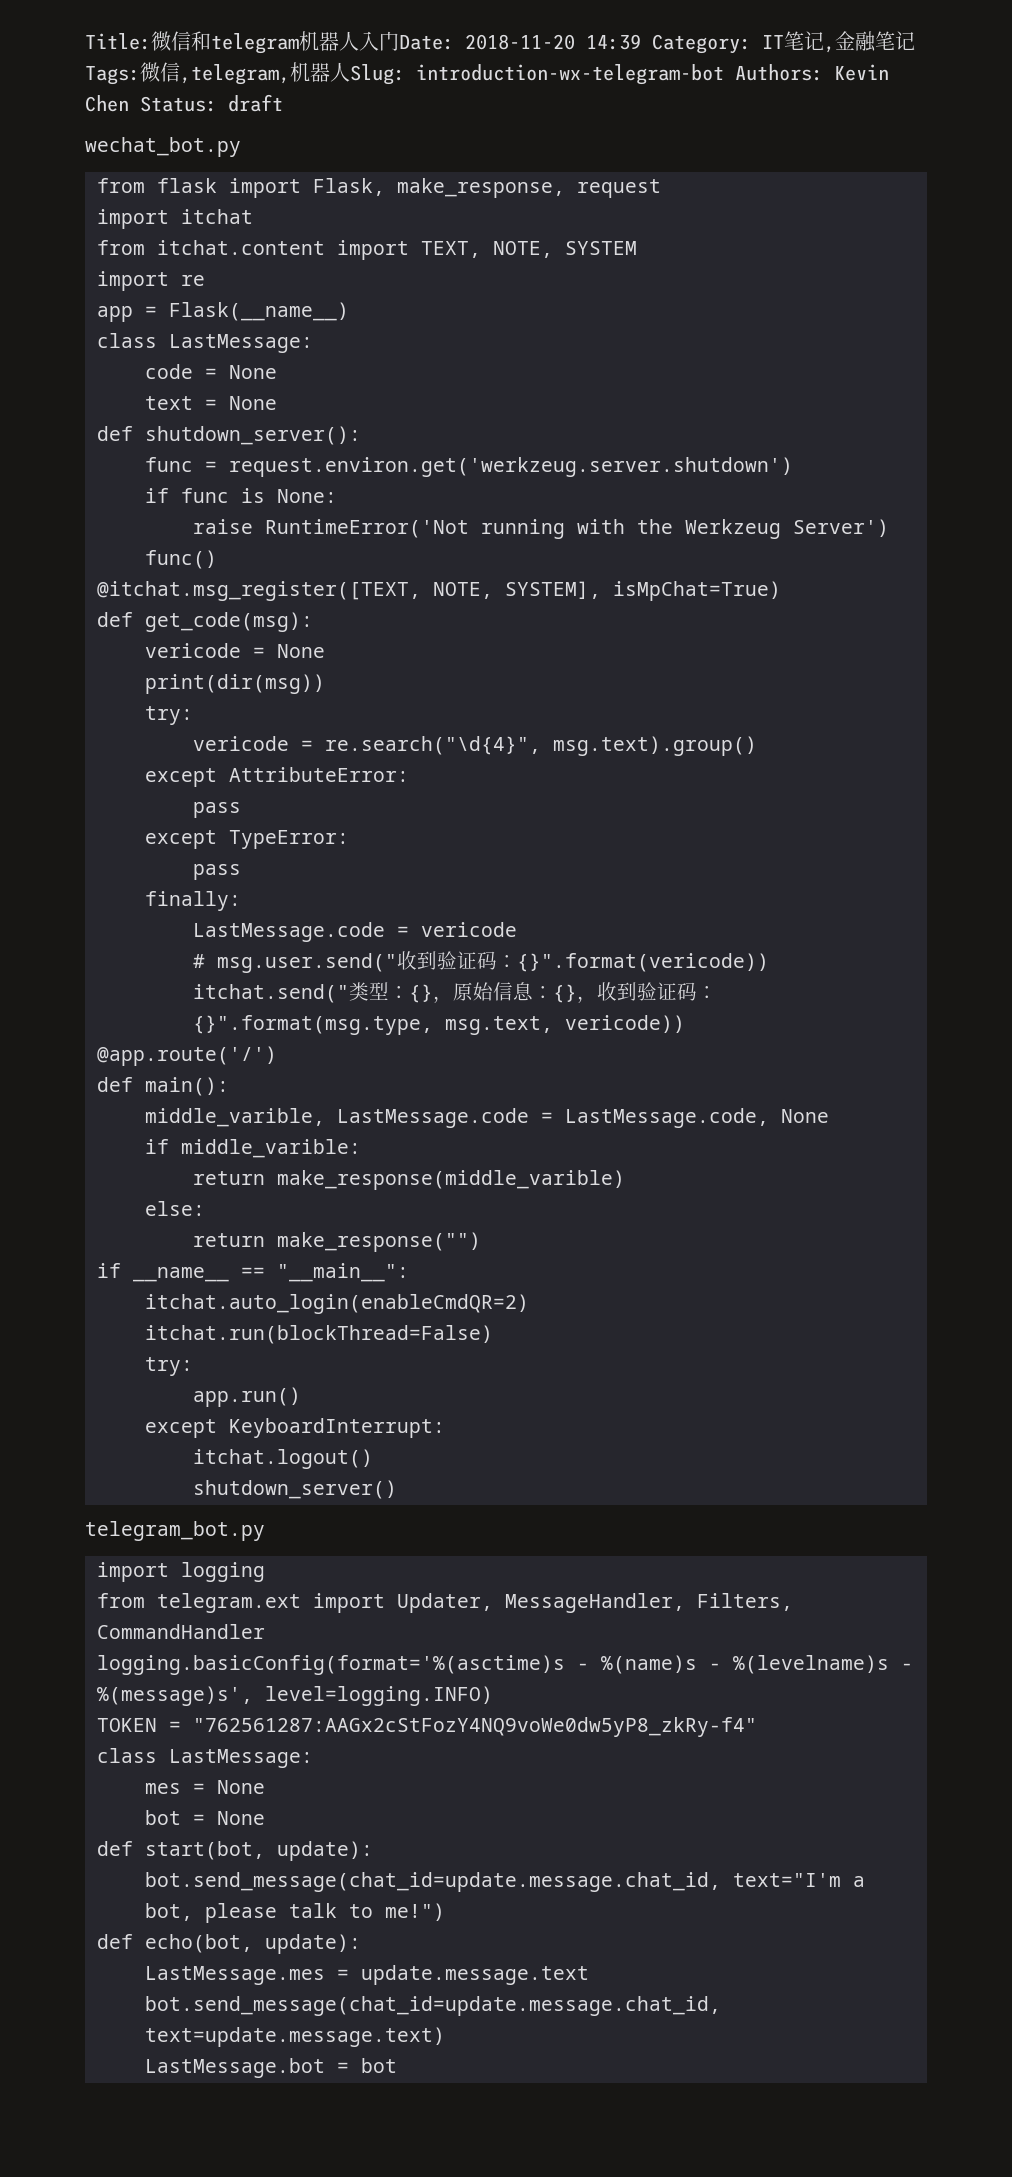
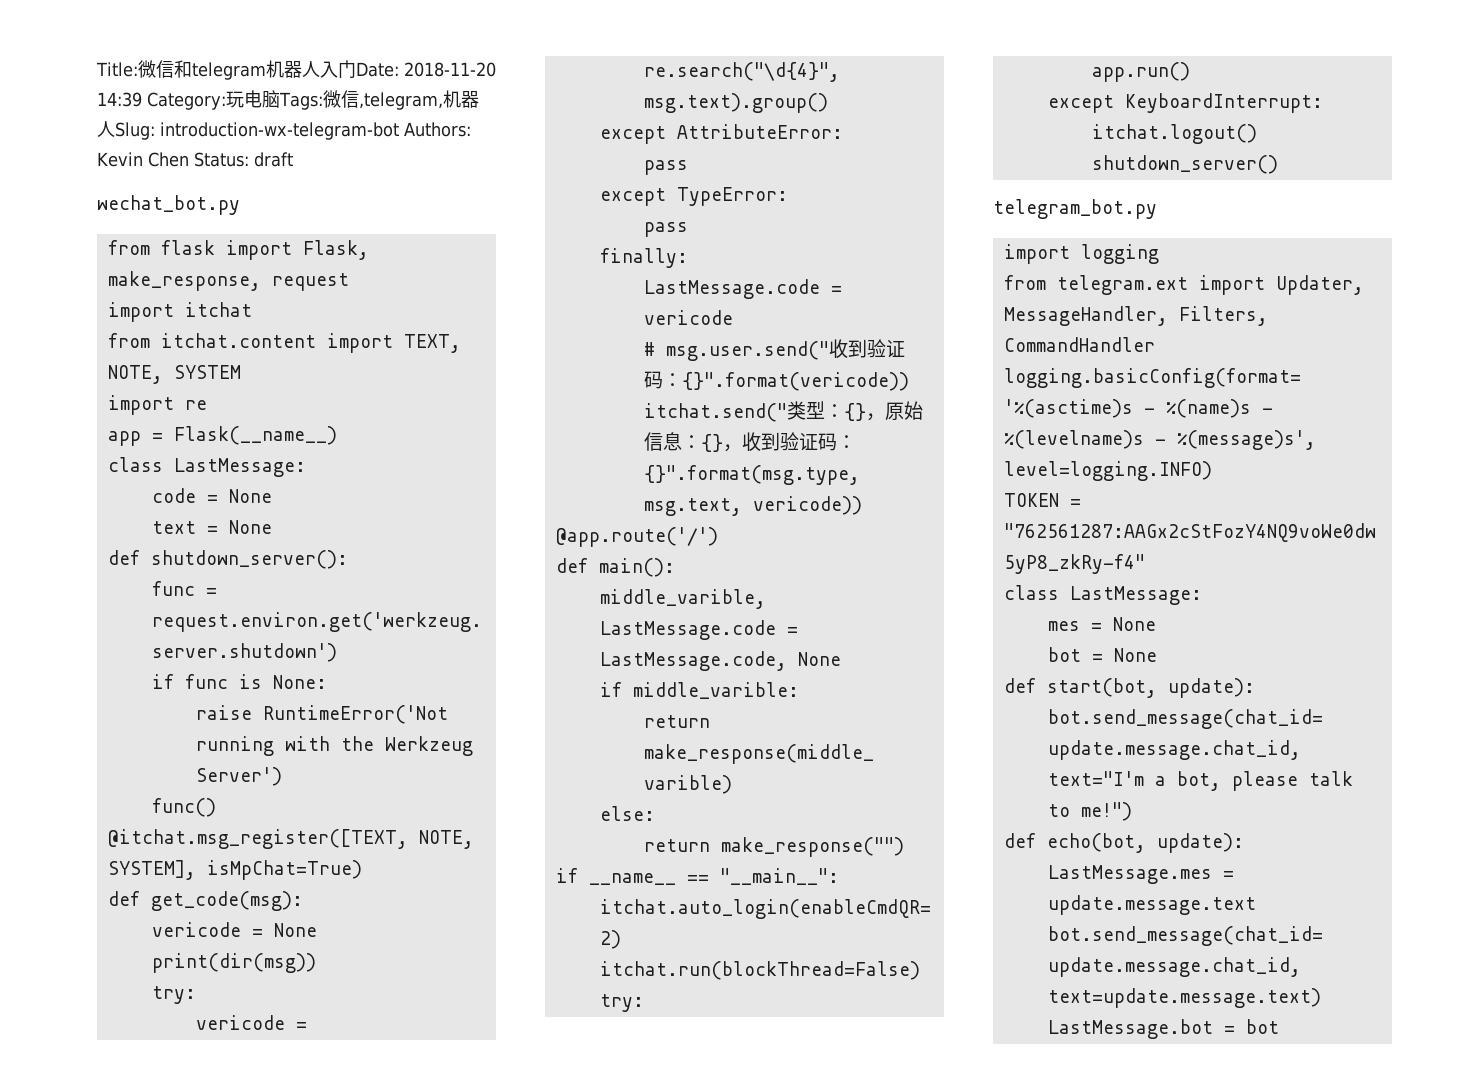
[762,31,915,53] IT笔记,金融笔记 -> [225,90,280,108] 玩电脑

